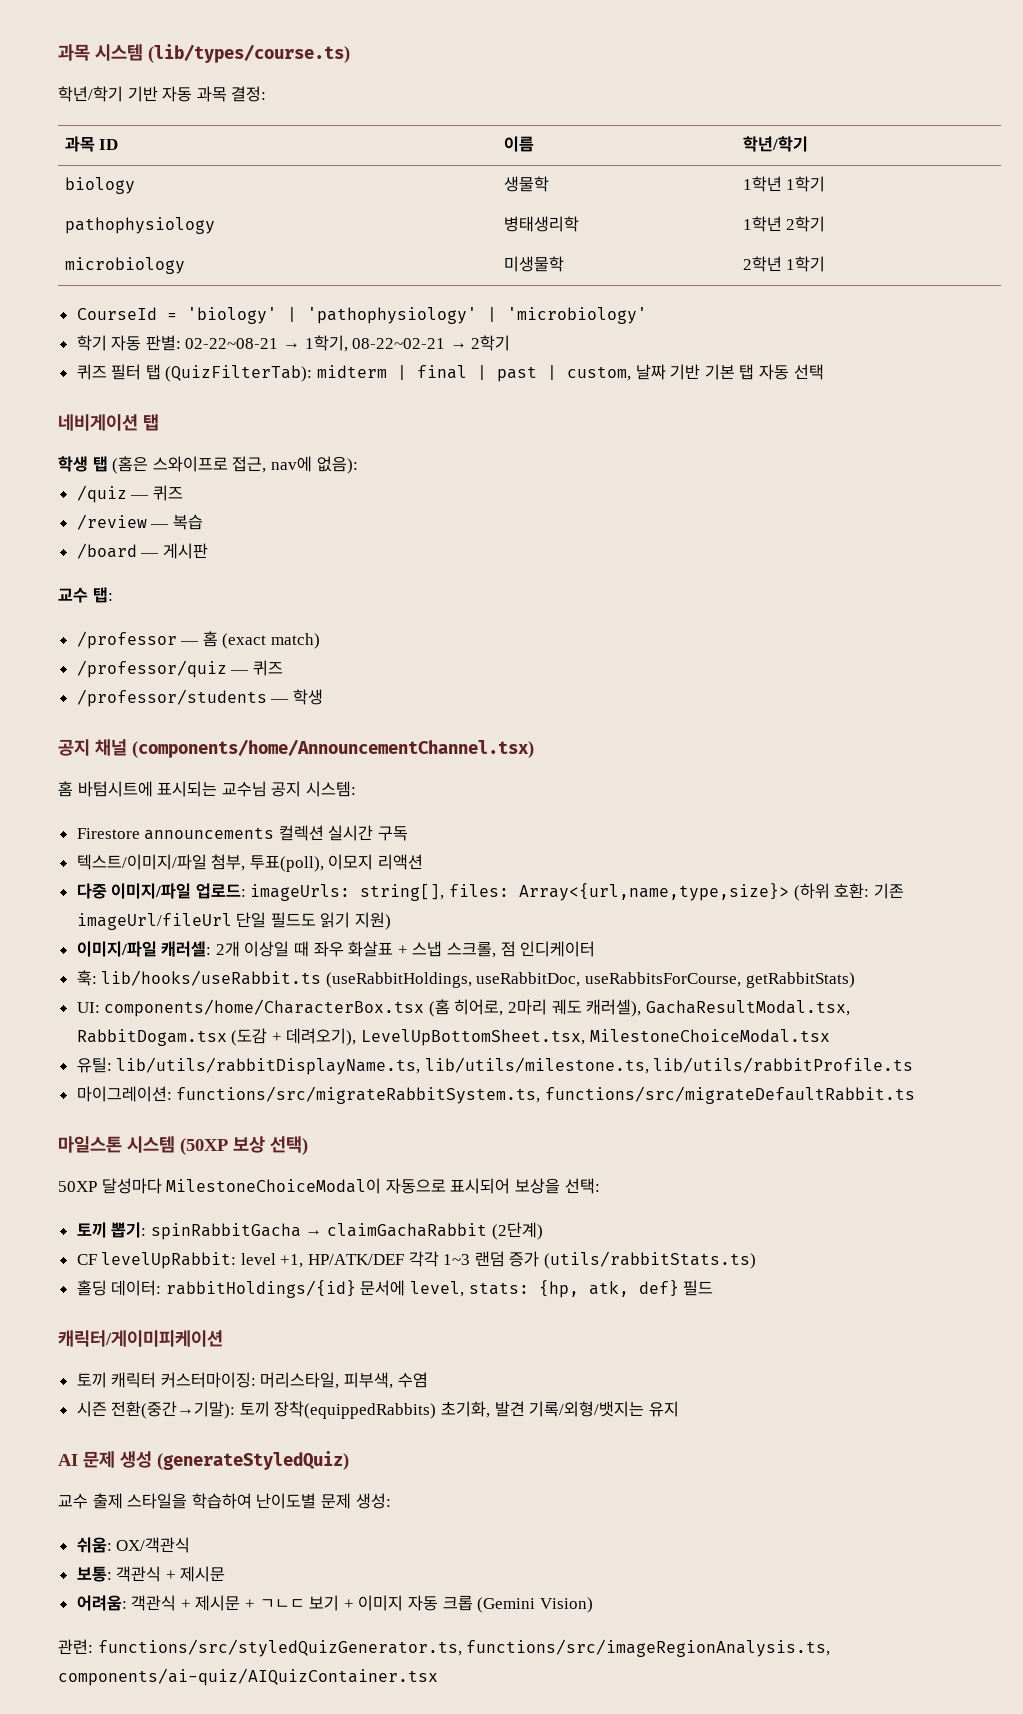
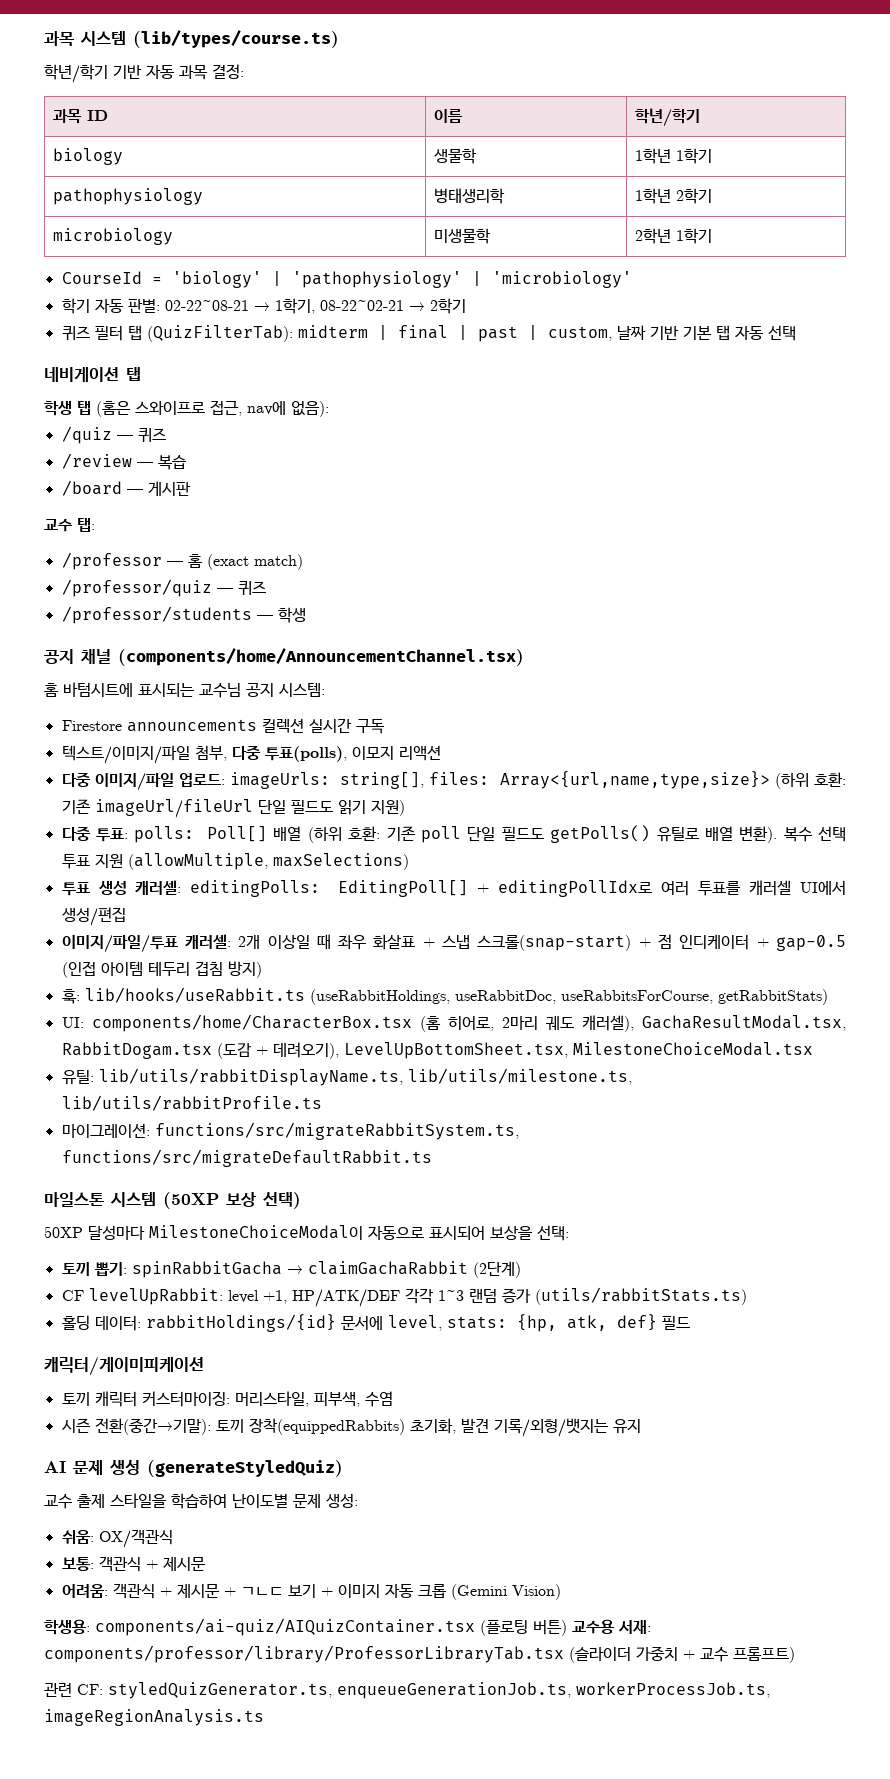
[249,855,324,872] 투표(poll), -> [231,745,347,762] 다중 투표(polls),
[76,941,157,957] 이미지/파일 -> [61,825,846,843] [61,853,409,870] [61,880,847,897] [61,907,126,926] [61,935,178,953] 다중 투표: polls: Poll[] 배열 (하위 호환: 기존 poll 단일 필드도 getPolls() 유틸로 배열 변환). 복수 선택 투표 지원 (allowMultiple, maxSelections) // 투표 생성 캐러셀: editingPolls: EditingPoll[] + editingPollIdx로 여러 투표를 캐러셀 UI에서 생성/편집 // 이미지/파일/투표
[447,942,497,958] 스크롤, -> [477,935,651,951] 스크롤(snap-start) +
(596, 949) none -> [756,935,846,951] [61,961,262,978] + gap-0.5 (인접 아이템 테두리 겹침 방지)
[58,1639,831,1657] [58,1668,438,1686] 관련: functions/src/styledQuizGenerator.ts, functions/src/imageRegionAnalysis.ts, components/ai-quiz/AIQuizContainer.tsx -> [44,1618,651,1636] [44,1645,795,1663] [44,1682,770,1699] [44,1709,264,1726] 학생용: components/ai-quiz/AIQuizContainer.tsx (플로팅 버튼) 교수용 서재: components/professor/library/ProfessorLibraryTab.tsx (슬라이더 가중치 + 교수 프롬프트) // 관련 CF: styledQuizGenerator.ts, enqueueGenerationJob.ts, workerProcessJob.ts, imageRegionAnalysis.ts

